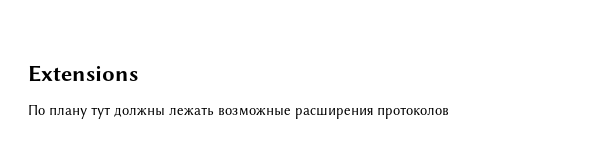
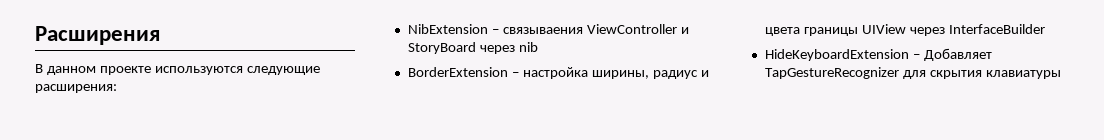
[28,65,138,82] [28,104,449,119] Extensions // По плану тут должны лежать возможные расширения протоколов -> [35,26,160,45] [35,64,320,75] [35,84,117,93] [407,24,689,34] [407,42,538,54] [407,67,709,79] [764,24,1045,36] [764,48,992,61] [764,67,1061,79] Расширения // В данном проекте используются следующие расширения: // NibExtension – связываения ViewController и StoryBoard через nib // BorderExtension – настройка ширины, радиус и цвета границы UIView через InterfaceBuilder // HideKeyboardExtension – Добавляет TapGestureRecognizer для скрытия клавиатуры

